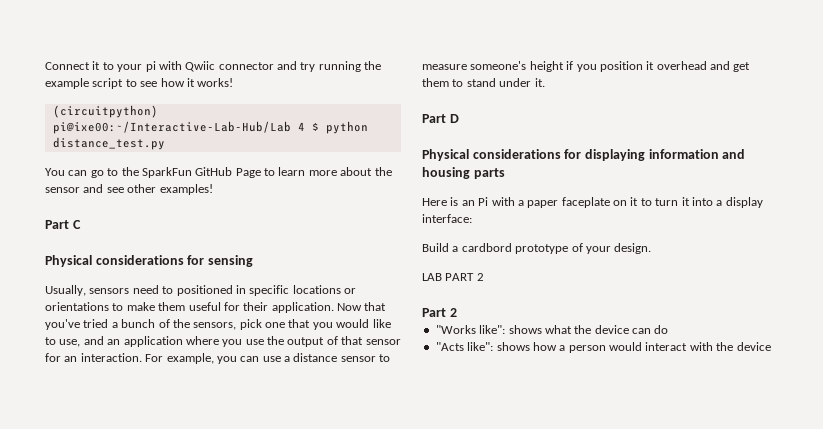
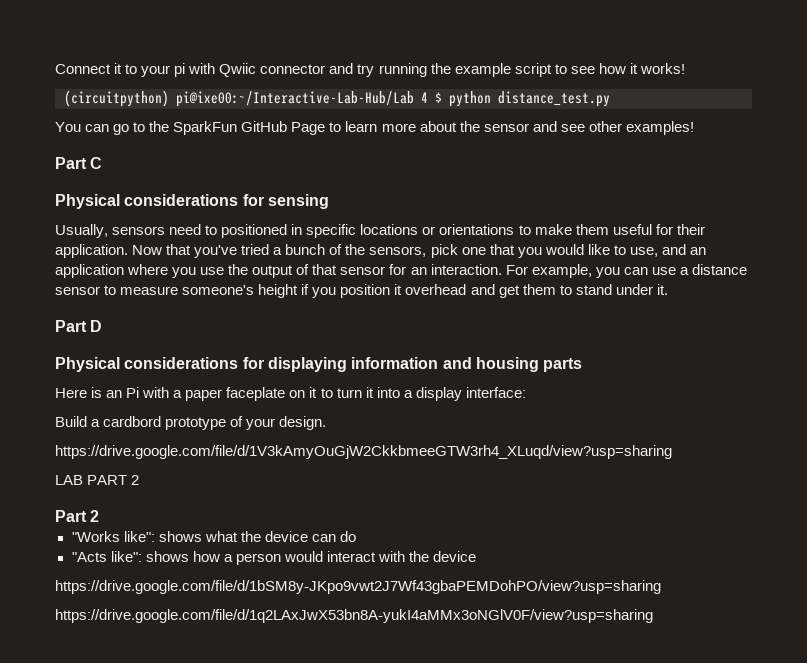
(652, 248) none -> [55,445,672,459] // https://drive.google.com/file/d/1V3kAmyOuGjW2CkkbmeeGTW3rh4_XLuqd/view?usp=sharing
(771, 346) none -> [55,580,661,594] [55,609,653,623] // https://drive.google.com/file/d/1bSM8y-JKpo9vwt2J7Wf43gbaPEMDohPO/view?usp=sharing // https://drive.google.com/file/d/1q2LAxJwX53bn8A-yukI4aMMx3oNGlV0F/view?usp=sharing

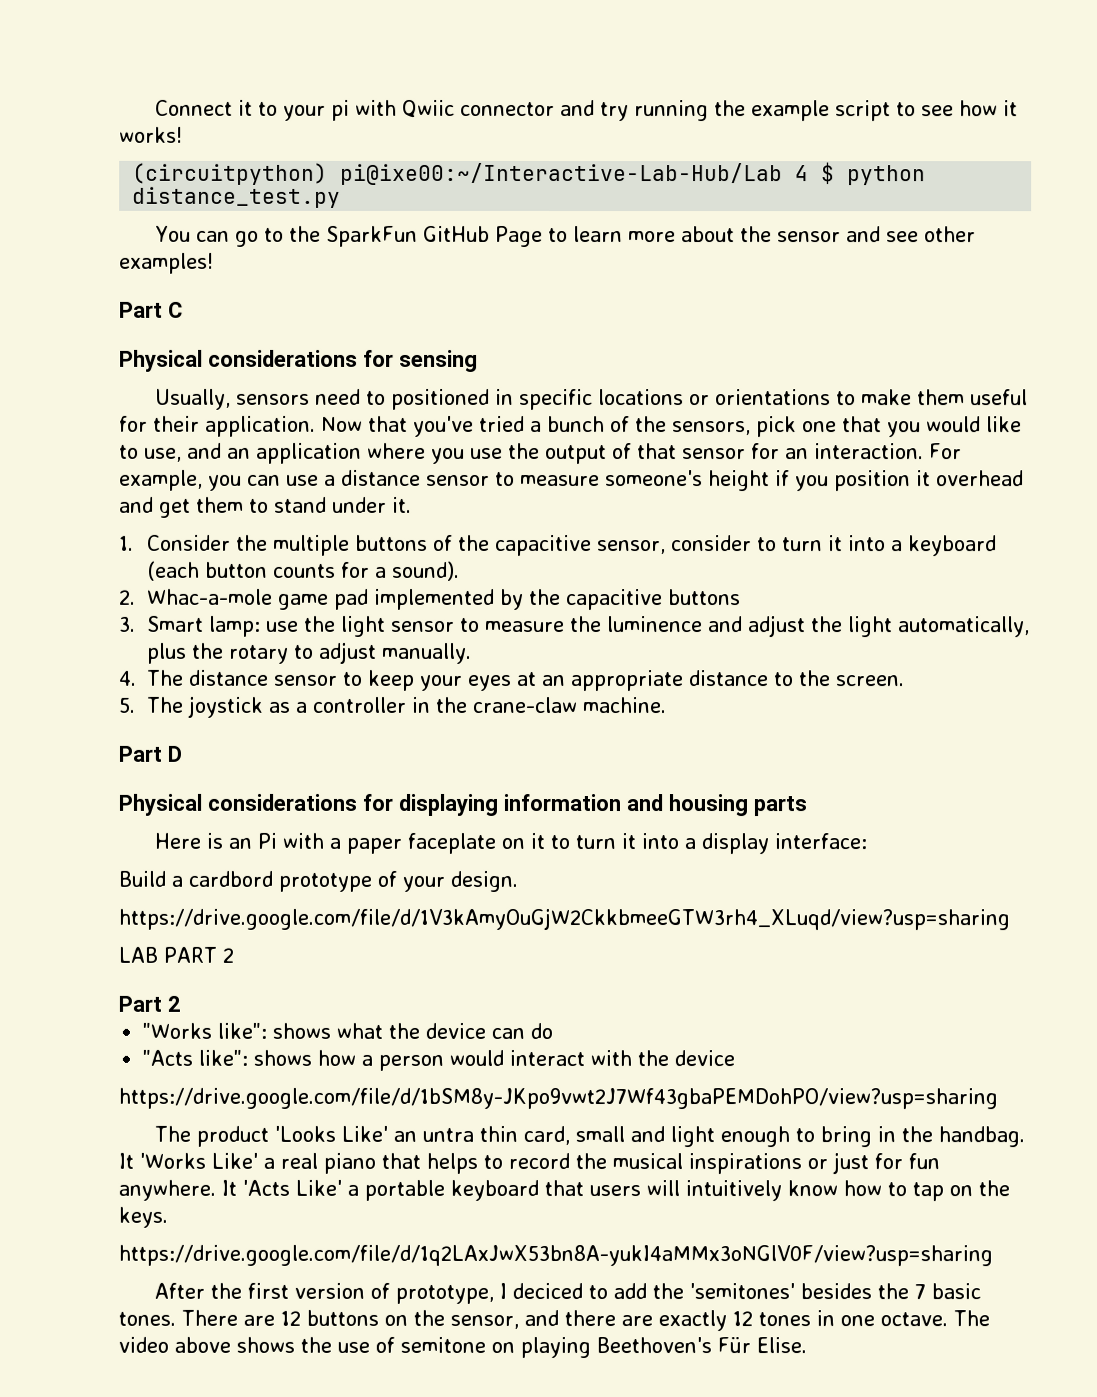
(668, 289) none -> [119,534,998,557] [147,560,461,581] [119,588,742,611] [119,615,1031,638] [147,641,473,664] [119,669,906,692] [118,695,668,718] // 1. Consider the multiple buttons of the capacitive sensor, consider to turn it into a keyboard (each button counts for a sound). // 2. Whac-a-mole game pad implemented by the capacitive buttons // 3. Smart lamp: use the light sensor to measure the luminence and adjust the light automatically, plus the rotary to adjust manually. // 4. The distance sensor to keep your eyes at an appropriate distance to the screen. // 5. The joystick as a controller in the crane-claw machine.
[55,609,653,623] https://drive.google.com/file/d/1q2LAxJwX53bn8A-yukI4aMMx3oNGlV0F/view?usp=sharing -> [153,1125,1025,1148] [118,1152,940,1175] [118,1179,1010,1202] [118,1206,168,1228] [118,1244,993,1267] [153,1282,981,1304] [118,1309,990,1332] [118,1336,807,1359] The product 'Looks Like' an untra thin card, small and light enough to bring in the handbag. It 'Works Like' a real piano that helps to record the musical inspirations or just for fun anywhere. It 'Acts Like' a portable keyboard that users will intuitively know how to tap on the keys. // https://drive.google.com/file/d/1q2LAxJwX53bn8A-yukI4aMMx3oNGlV0F/view?usp=sharing // After the first version of prototype, I deciced to add the 'semitones' besides the 7 basic tones. There are 12 buttons on the sensor, and there are exactly 12 tones in one octave. The video above shows the use of semitone on playing Beethoven's Für Elise.

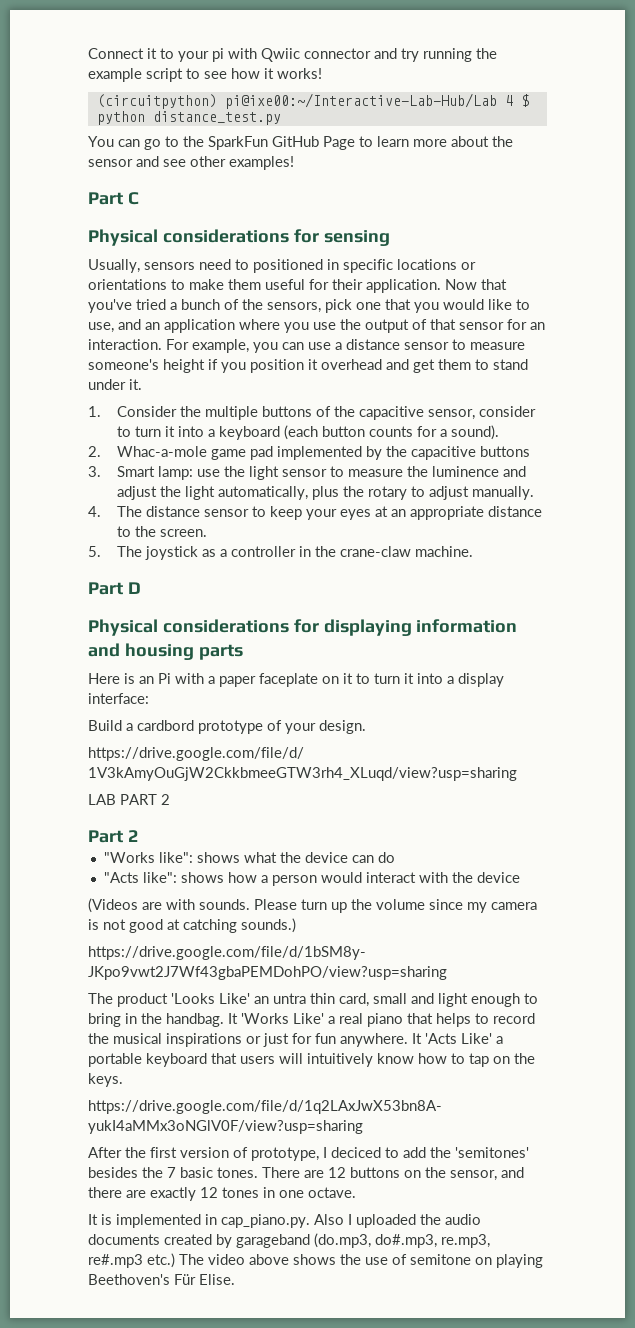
(736, 1058) none -> [88,898,537,913] [88,918,296,933] // (Videos are with sounds. Please turn up the volume since my camera is not good at catching sounds.)
(948, 1319) none -> [88,1214,481,1228] [88,1233,490,1248] [88,1253,175,1268] // It is implemented in cap_piano.py. Also I uploaded the audio documents created by garageband (do.mp3, do#.mp3, re.mp3, re#.mp3 etc.)

